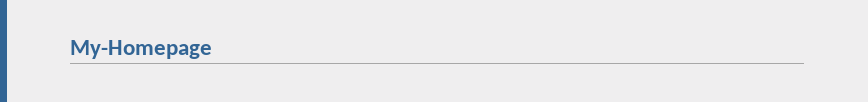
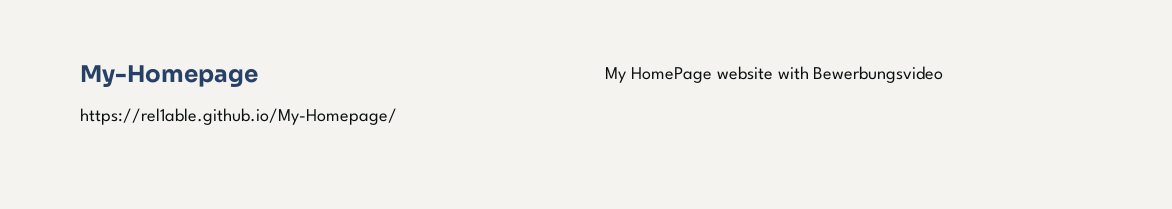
(212, 49) none -> [80,108,397,125] [605,66,944,83] // https://rel1able.github.io/My-Homepage/ // My HomePage website with Bewerbungsvideo

